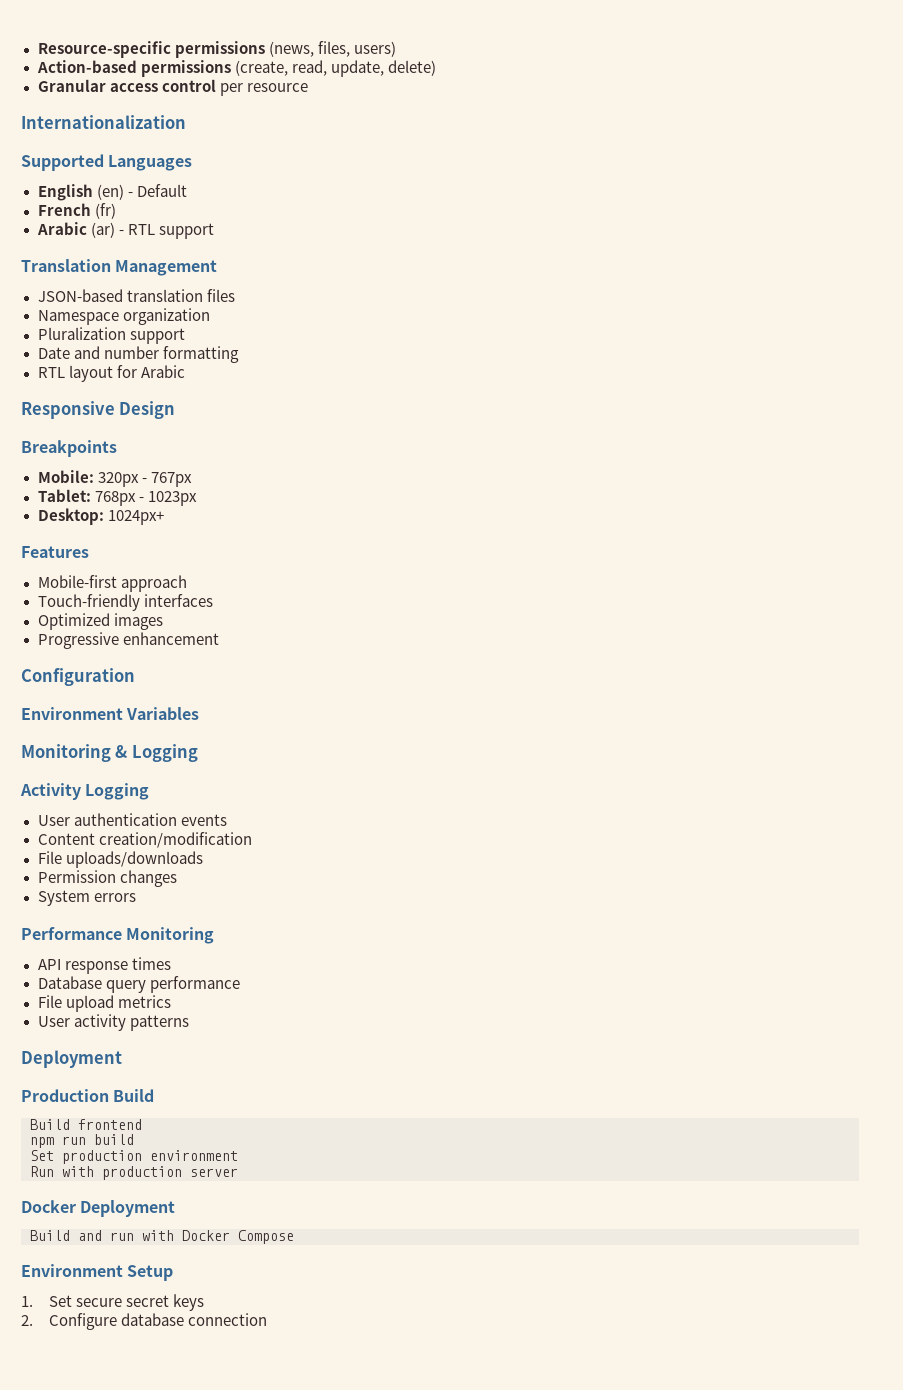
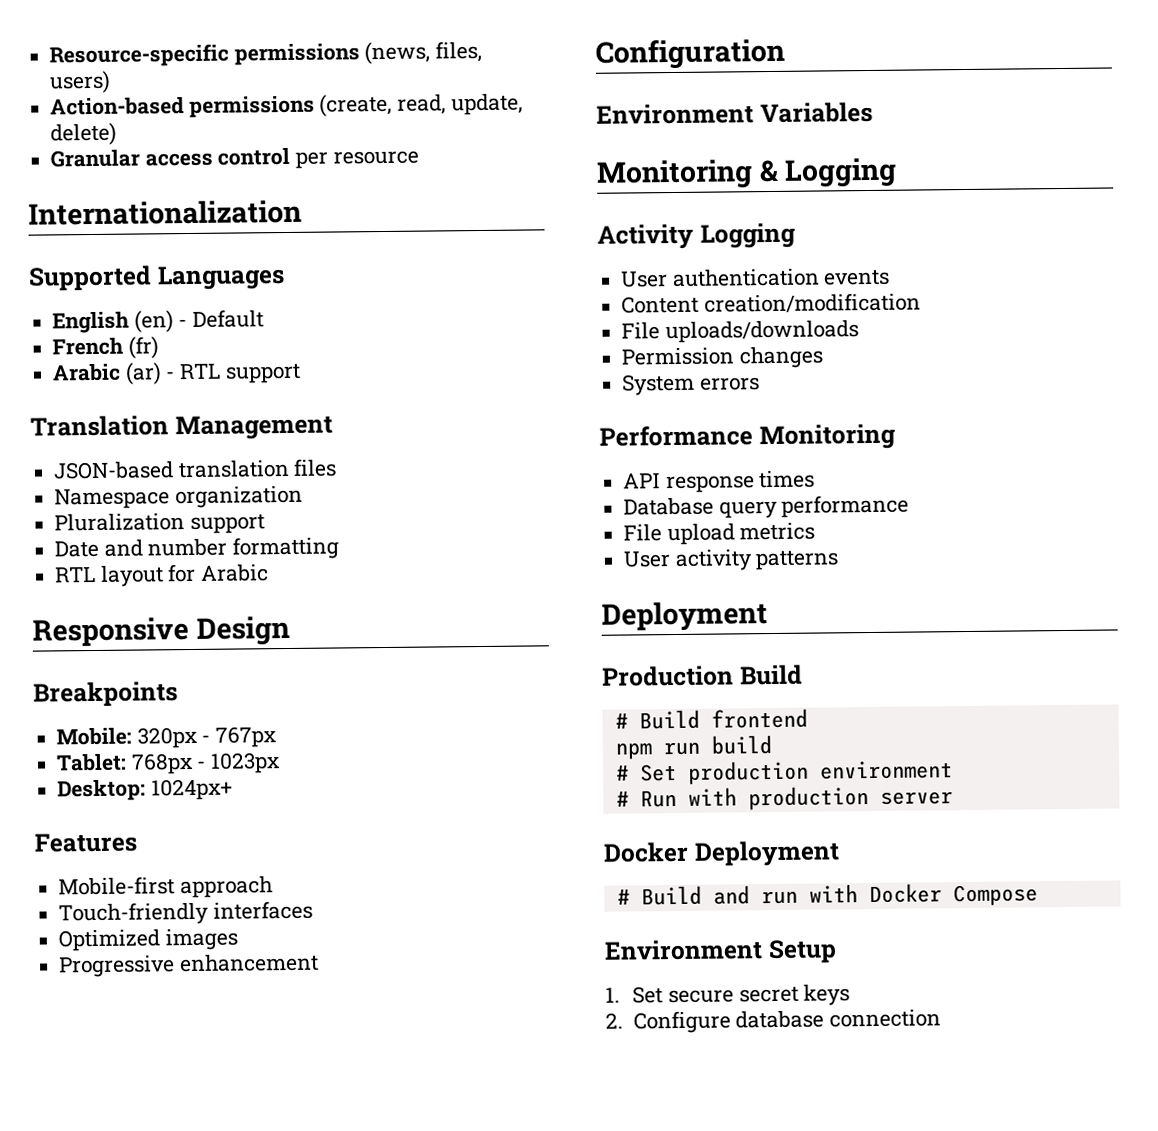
(155, 1095) none -> [614,712,628,729] #
(134, 1139) none -> [615,764,629,781] #
(238, 1155) none -> [615,790,629,807] #
(176, 1208) none -> [616,888,630,905] #

